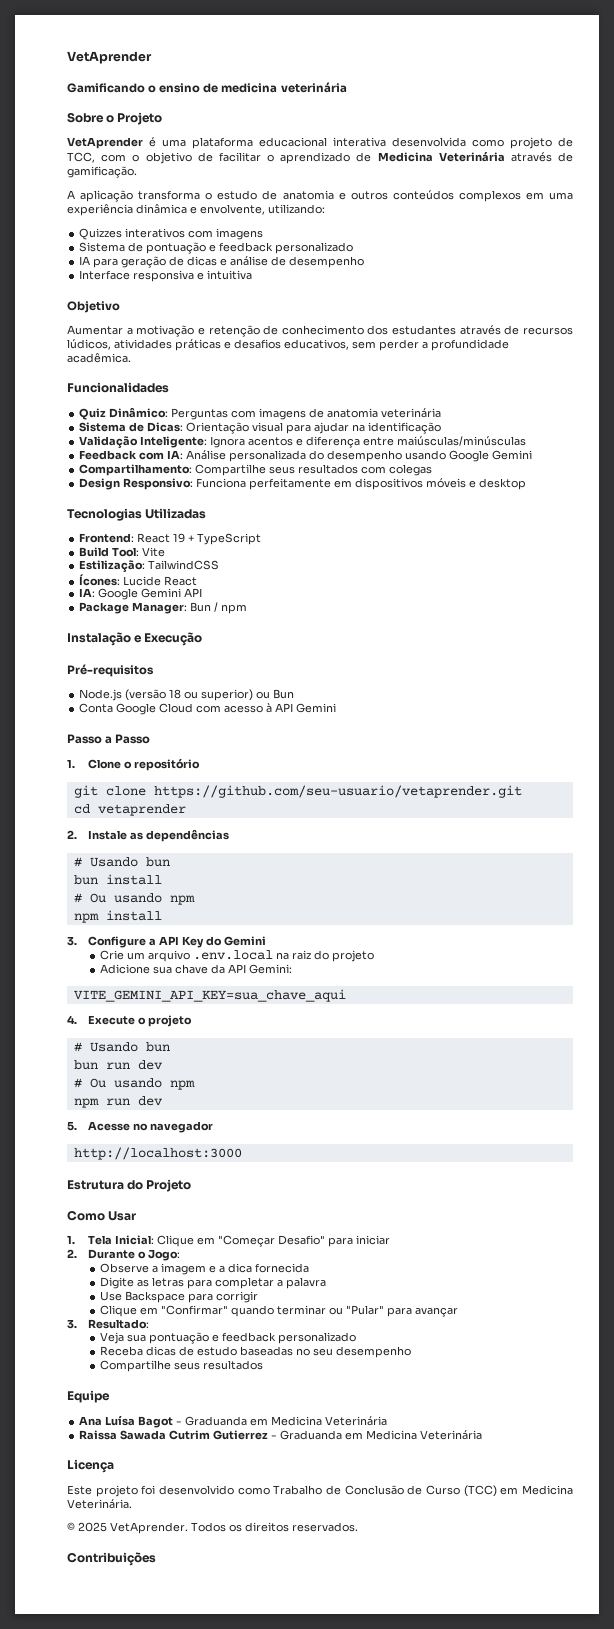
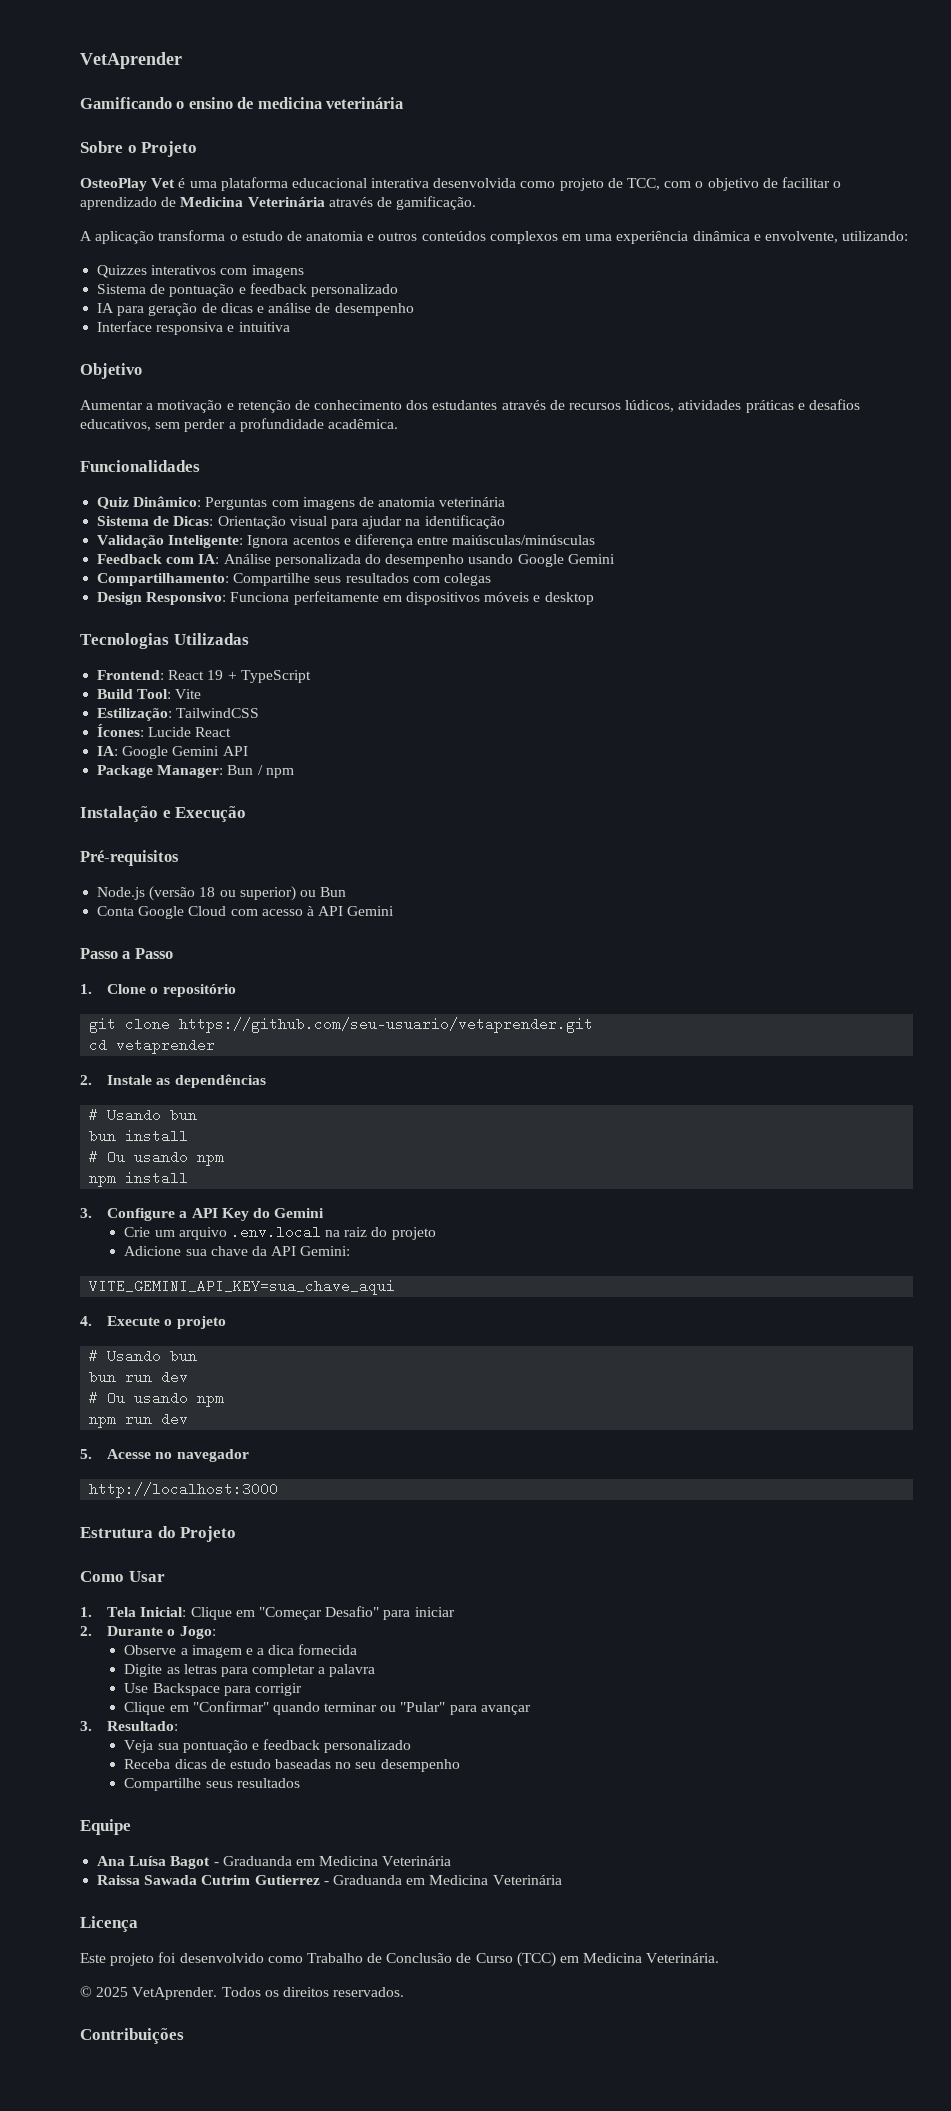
[67,137,143,149] VetAprender -> [80,178,176,191] OsteoPlay Vet

